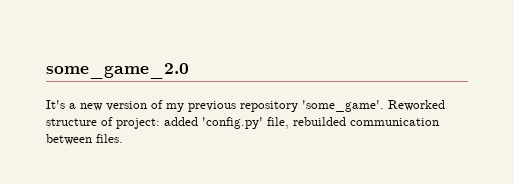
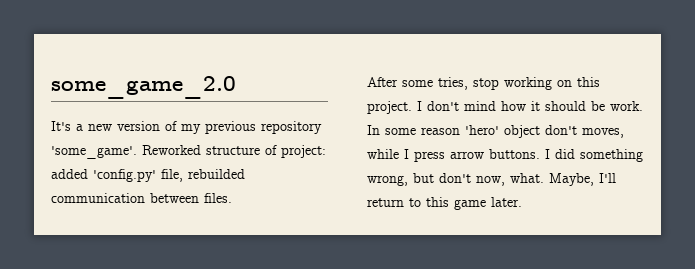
(123, 138) none -> [367,77,600,90] [367,101,643,114] [367,125,624,138] [367,149,643,162] [367,173,616,186] [367,197,522,210] // After some tries, stop working on this project. I don't mind how it should be work. In some reason 'hero' object don't moves, while I press arrow buttons. I did something wrong, but don't now, what. Maybe, I'll return to this game later.

